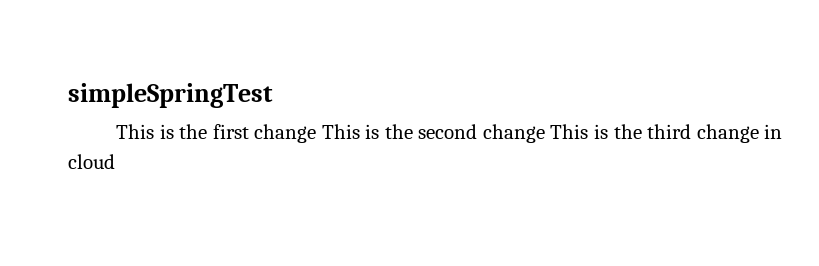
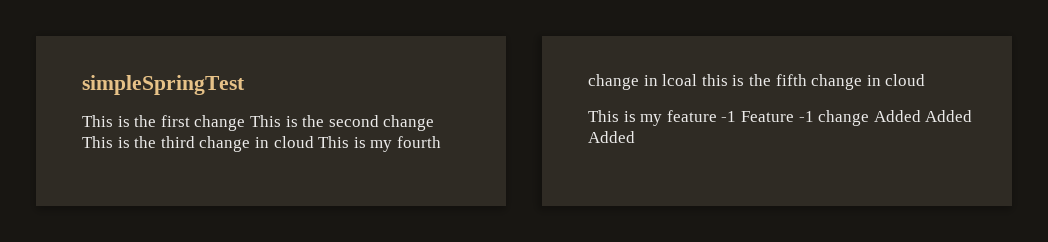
(115, 161) none -> [318,136,441,152] [588,74,926,90] [588,110,973,126] [588,131,635,143] This is my fourth change in lcoal this is the fifth change in cloud // This is my feature -1 Feature -1 change Added Added Added

